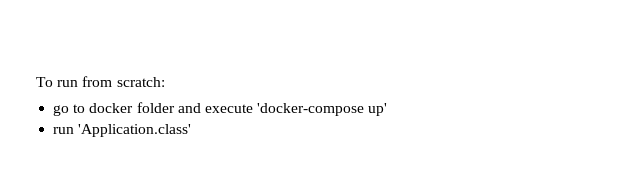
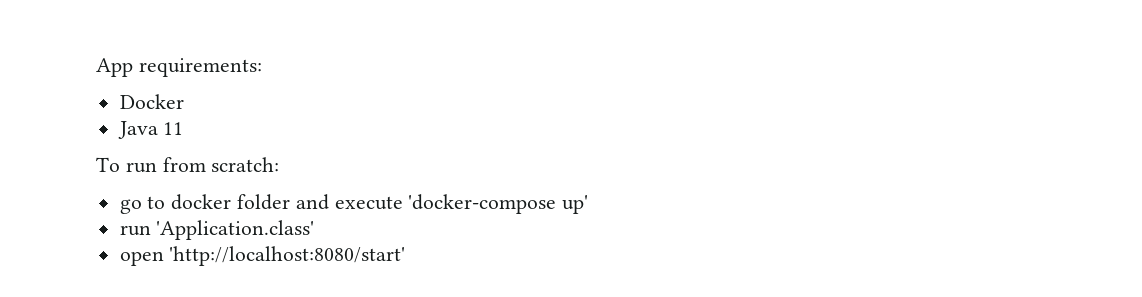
(36, 82) none -> [96,58,262,77] [119,94,184,109] [117,121,184,139] App requirements: // Docker // Java 11 //
(192, 130) none -> [119,246,406,266] // open 'http://localhost:8080/start'

